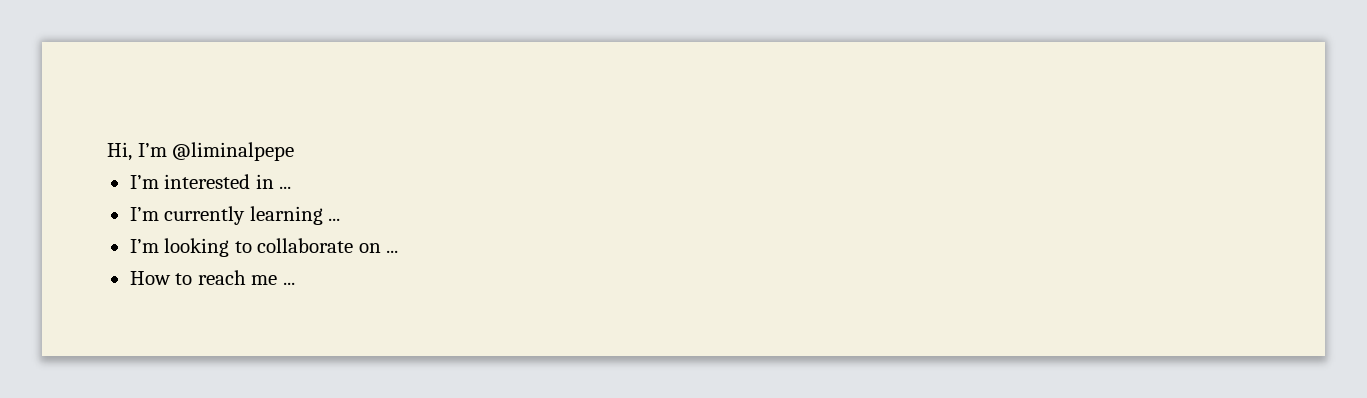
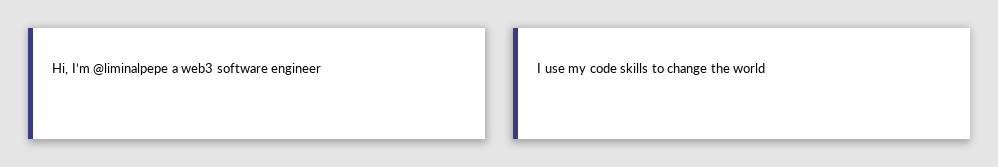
[129,174,292,189] [129,206,341,225] [129,238,399,257] [129,270,295,285] // I’m interested in ... // I’m currently learning ... // I’m looking to collaborate on ... // How to reach me ... -> [171,63,322,75] [537,63,766,75] a web3 software engineer // I use my code skills to change the world

